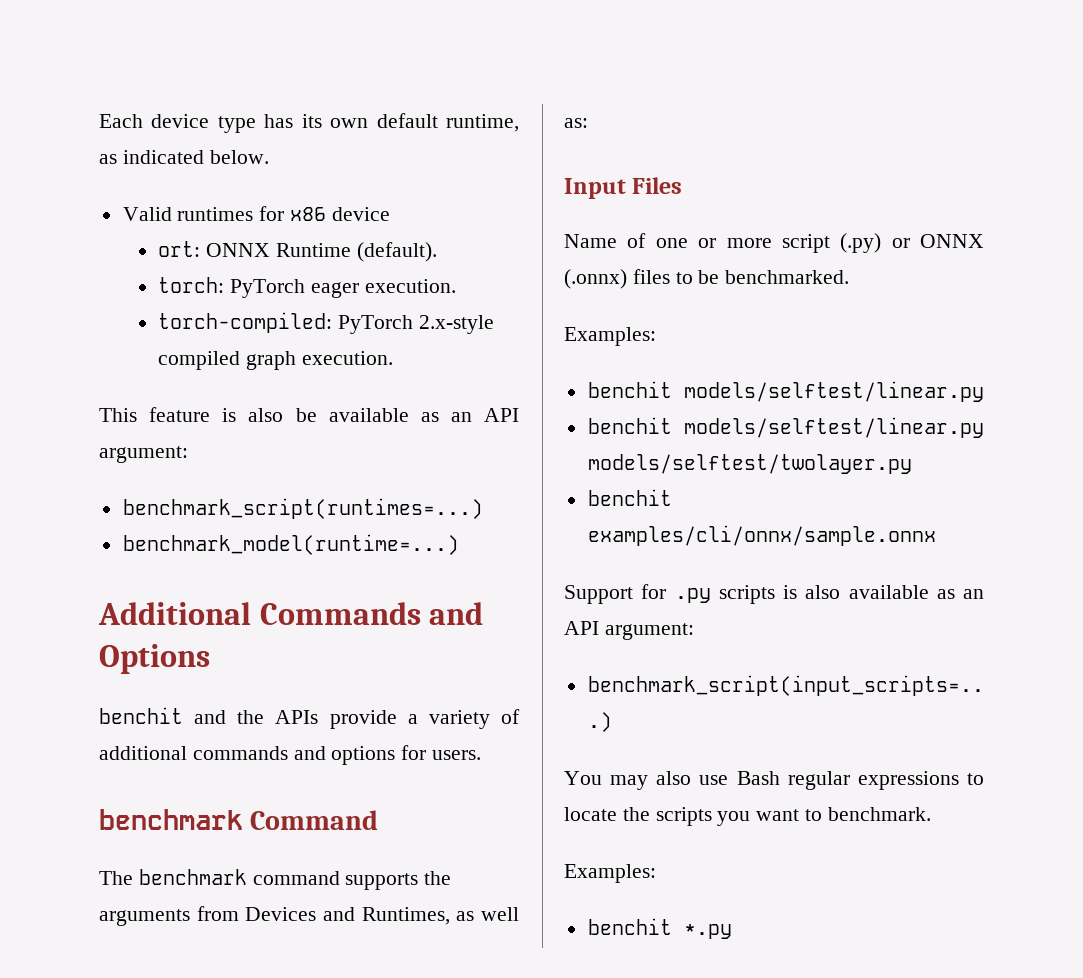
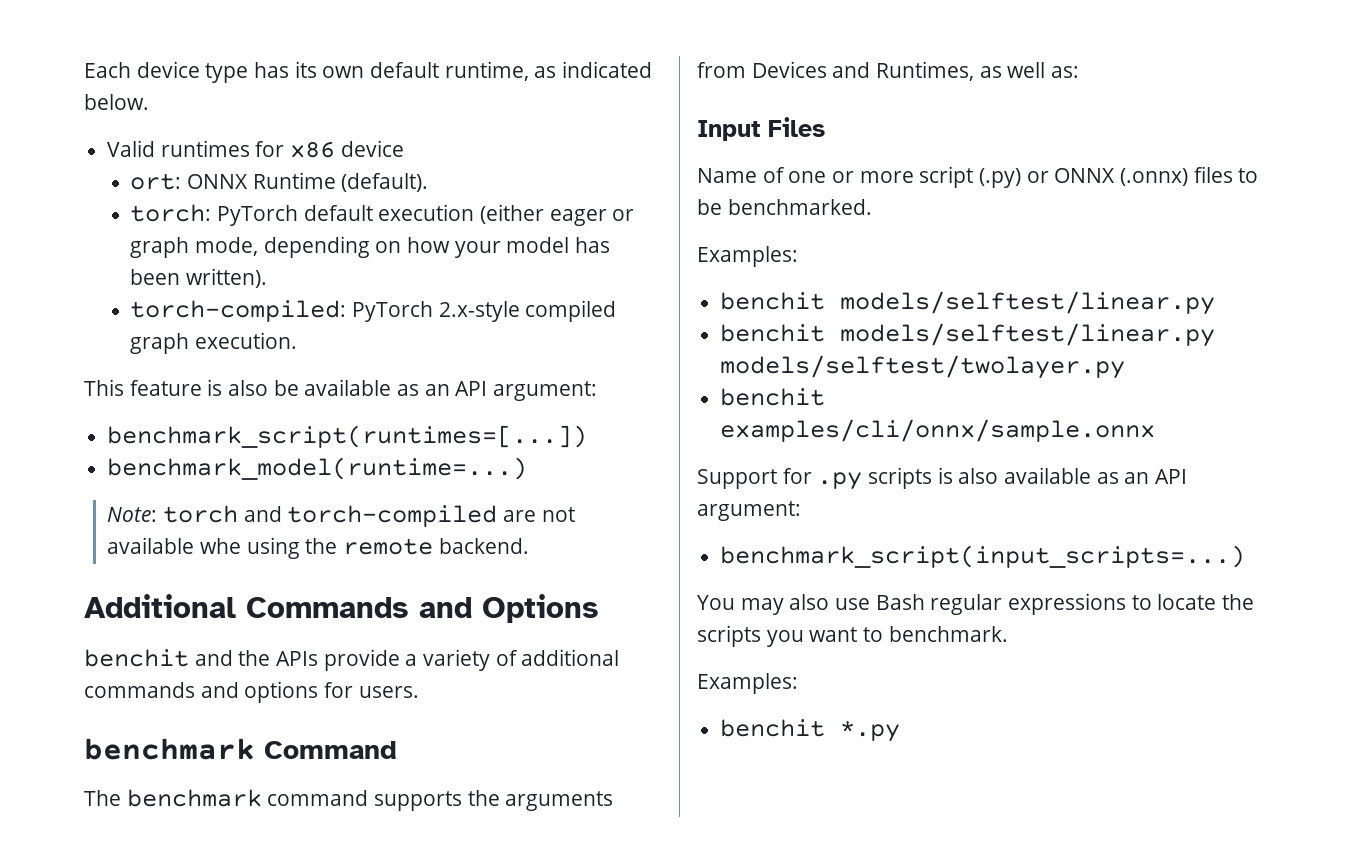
[310,279,456,298] eager execution. -> [303,204,635,226] [130,236,611,258] [130,268,268,288] default execution (either eager or graph mode, depending on how your model has been written).
[122,498,483,519] benchmark_script(runtimes=...) -> [107,425,588,448] benchmark_script(runtimes=[...])
(459, 544) none -> [107,505,575,527] [107,537,529,559] // Note: torch and torch-compiled are not available whe using the remote backend.

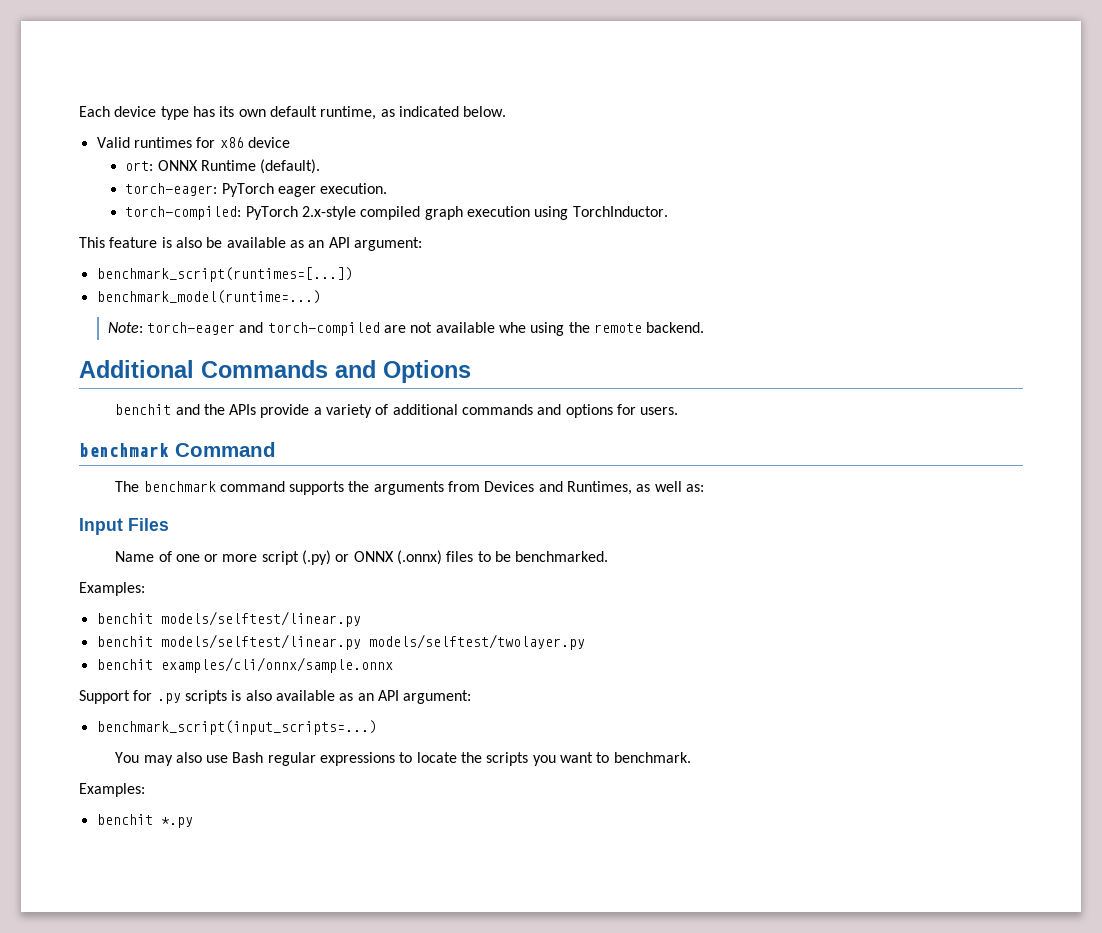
[130,204,635,226] [130,236,611,258] [130,268,268,288] torch: PyTorch default execution (either eager or graph mode, depending on how your model has been written). -> [125,183,388,197] torch-eager: PyTorch eager execution.
[195,332,298,349] execution. -> [466,206,668,220] execution using TorchInductor.
[163,505,239,523] torch -> [147,322,236,335] torch-eager

